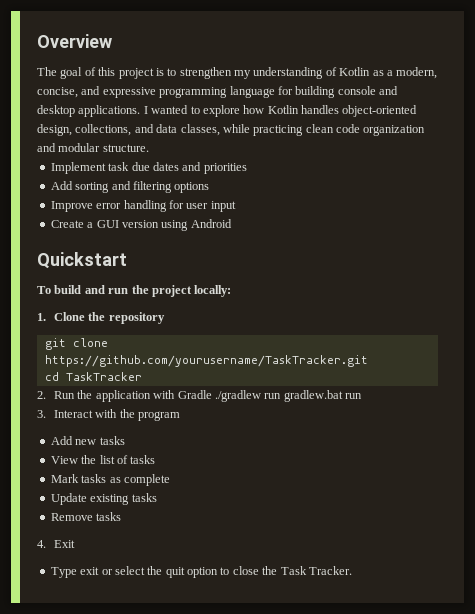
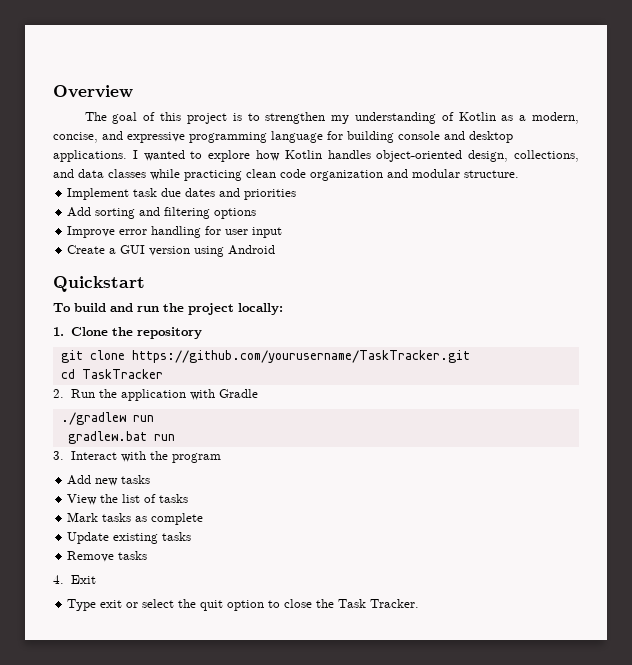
[180,124,220,136] classes, -> [108,169,146,178] classes
(212, 394) none -> (258, 393) //
(282, 396) none -> (154, 418) //

